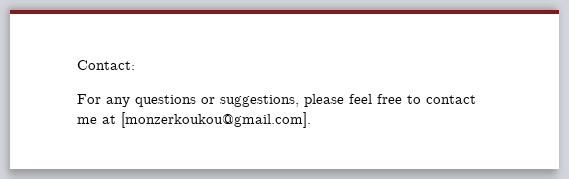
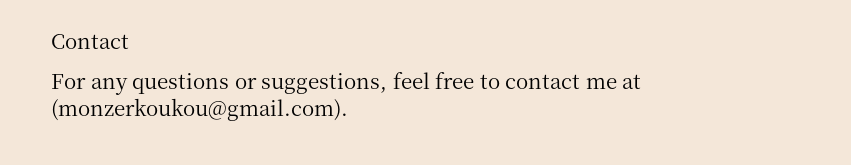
[77,60,135,70] Contact: -> [51,34,129,49] Contact
[304,94,344,107] please -> (388, 83) none
[121,112,311,128] [monzerkoukou@gmail.com]. -> [51,98,348,121] (monzerkoukou@gmail.com).

